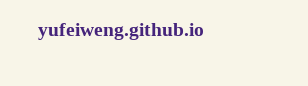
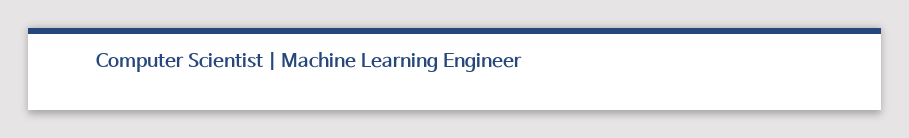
[38,23,204,40] yufeiweng.github.io -> [96,51,522,72] Computer Scientist | Machine Learning Engineer

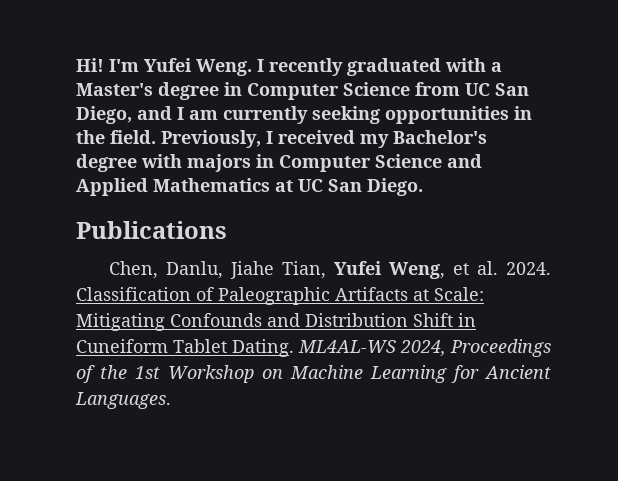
[96,51,522,72] Computer Scientist | Machine Learning Engineer -> [76,58,502,76] [76,82,529,100] [76,106,532,124] [76,130,487,148] [76,154,482,172] [76,178,423,196] [76,221,227,239] [108,261,551,279] [76,287,484,305] [76,313,476,331] [76,339,551,357] [76,365,551,383] [75,392,171,409] Hi! I'm Yufei Weng. I recently graduated with a Master's degree in Computer Science from UC San Diego, and I am currently seeking opportunities in the field. Previously, I received my Bachelor's degree with majors in Computer Science and Applied Mathematics at UC San Diego. // Publications // Chen, Danlu, Jiahe Tian, Yufei Weng, et al. 2024. Classification of Paleographic Artifacts at Scale: Mitigating Confounds and Distribution Shift in Cuneiform Tablet Dating. ML4AL-WS 2024, Proceedings of the 1st Workshop on Machine Learning for Ancient Languages.

